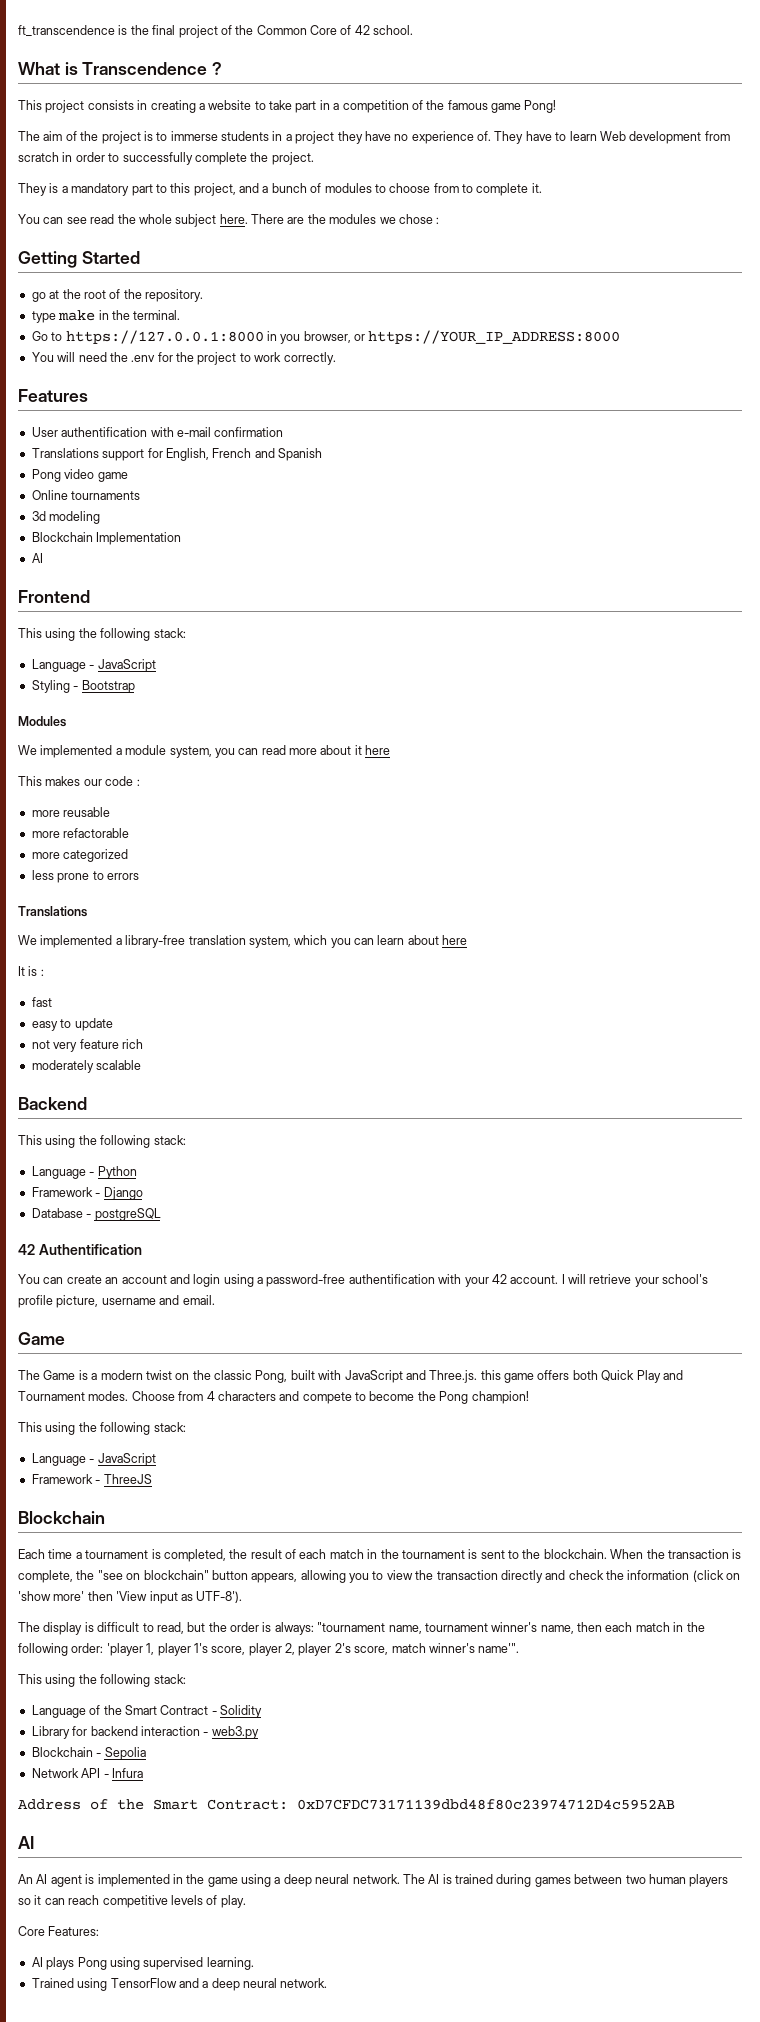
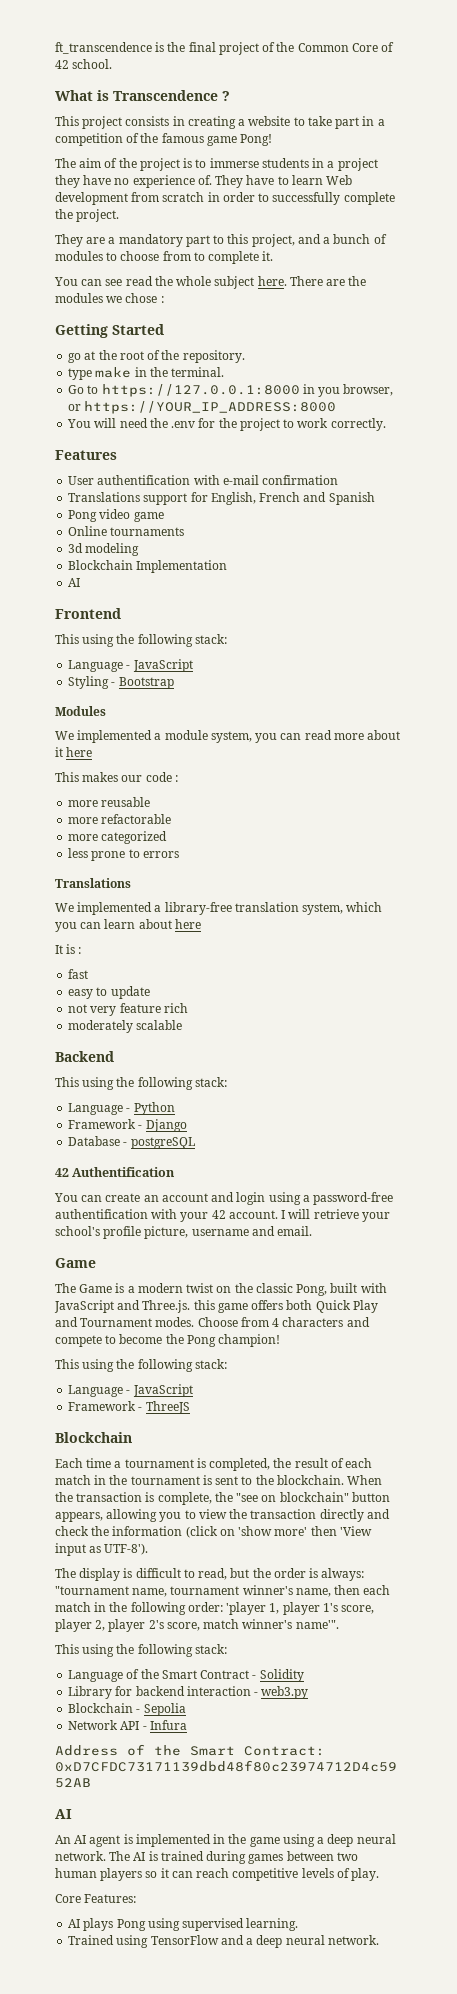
[49,183,59,193] is -> [86,237,106,244] are

